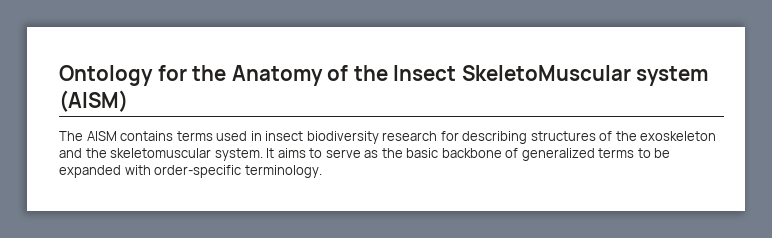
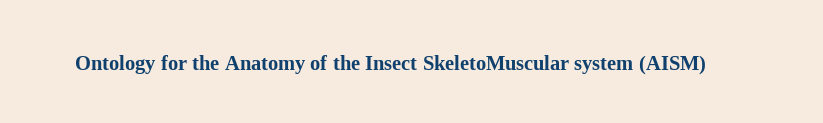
[59,131,717,144] [59,148,671,161] [59,165,322,178] // The AISM contains terms used in insect biodiversity research for describing structures of the exoskeleton and the skeletomuscular system. It aims to serve as the basic backbone of generalized terms to be expanded with order-specific terminology. -> (706, 65) none

